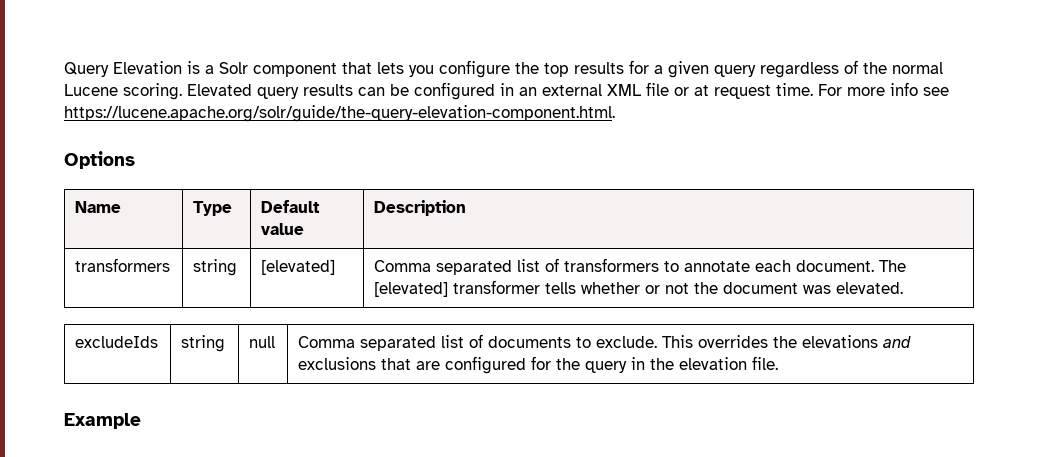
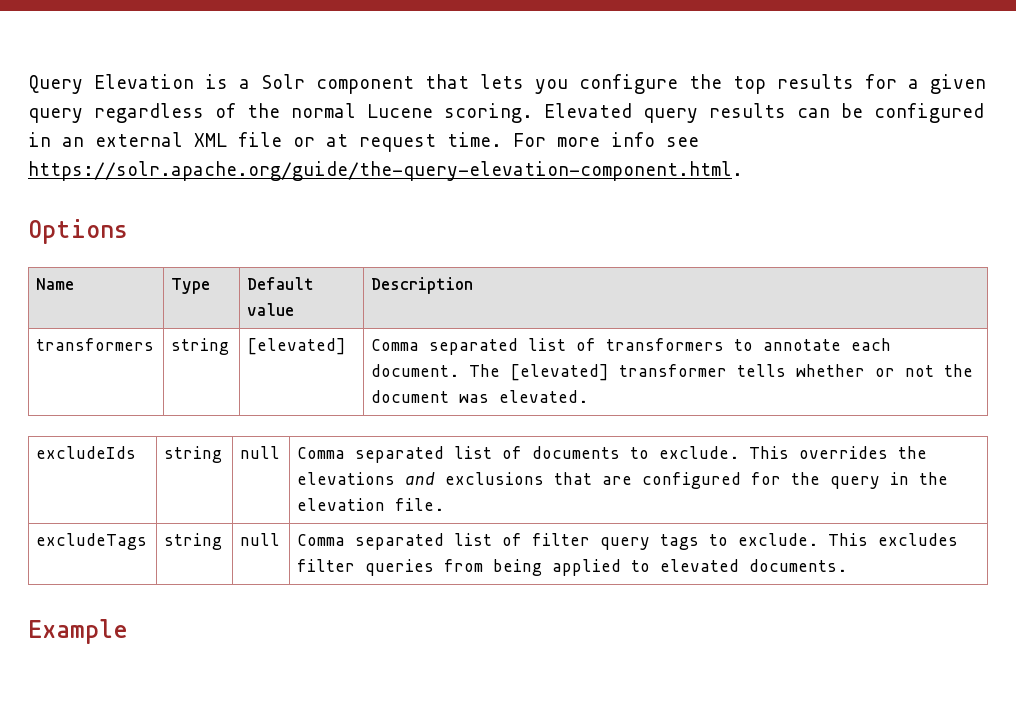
[64,105,615,122] https://lucene.apache.org/solr/guide/the-query-elevation-component.html. -> [28,161,743,181] https://solr.apache.org/guide/the-query-elevation-component.html.
(779, 363) none -> [36,533,148,550] [164,533,223,550] [240,533,281,546] [297,533,959,550] [297,559,848,576] // excludeTags | string | null | Comma separated list of filter query tags to exclude. This excludes filter queries from being applied to elevated documents.

